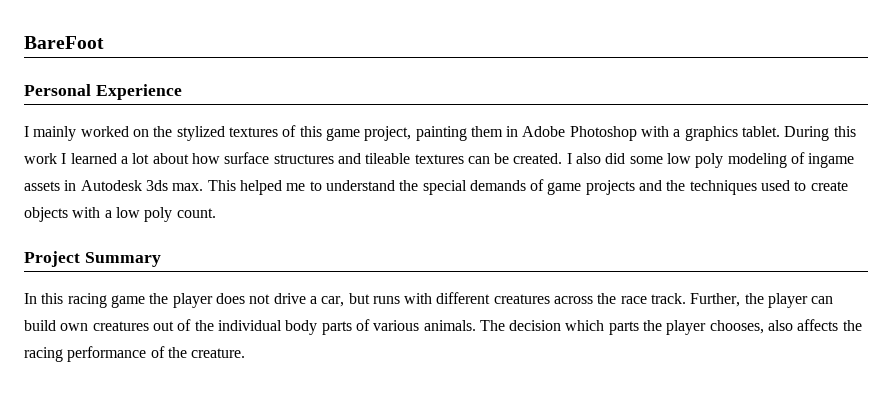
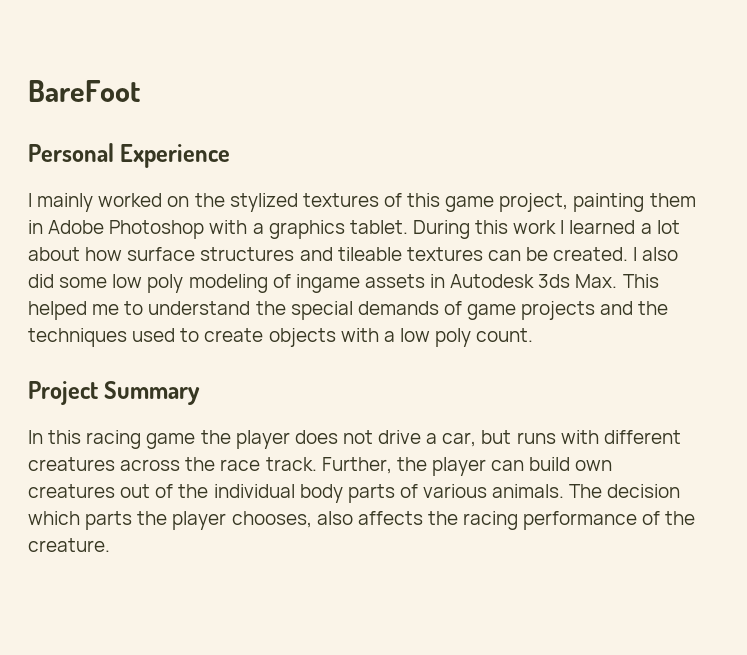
[172,183,204,191] max. -> [575,274,618,288] Max.

